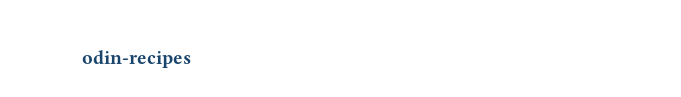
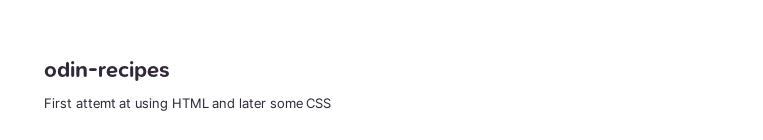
(191, 59) none -> [44,98,332,111] // First attemt at using HTML and later some CSS

